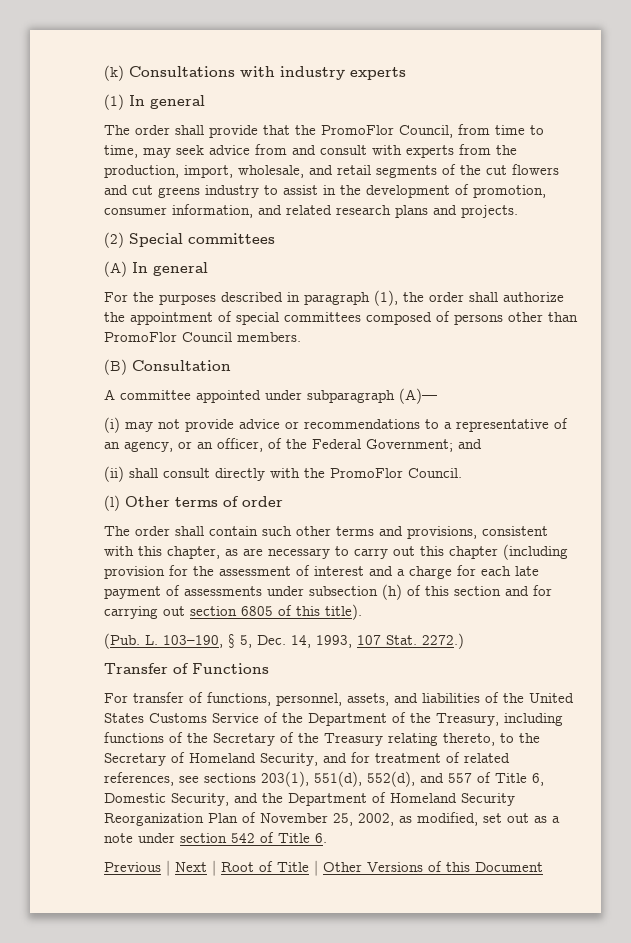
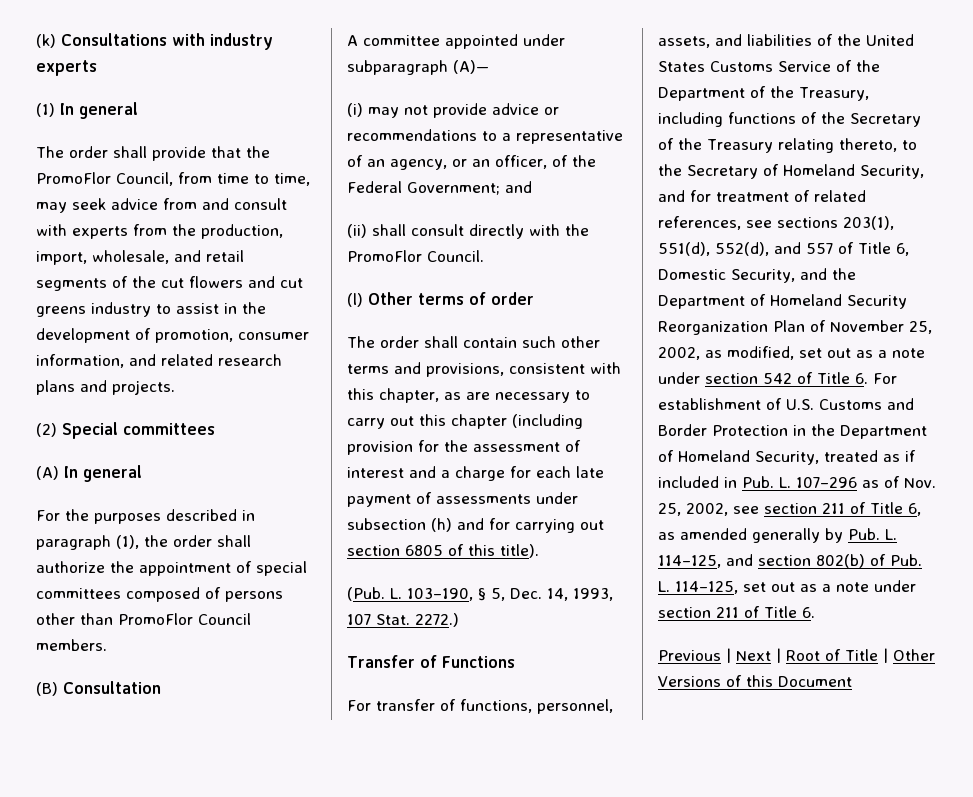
[407,585,501,596] of this section -> (452, 525) none
(327, 838) none -> [873,373,897,384] [658,398,914,410] [658,424,927,439] [658,450,916,465] [658,476,936,488] [658,502,921,516] [658,528,897,543] [658,554,922,568] [658,580,916,594] [658,606,815,618] For establishment of U.S. Customs and Border Protection in the Department of Homeland Security, treated as if included in Pub. L. 107–296 as of Nov. 25, 2002, see section 211 of Title 6, as amended generally by Pub. L. 114–125, and section 802(b) of Pub. L. 114–125, set out as a note under section 211 of Title 6.

